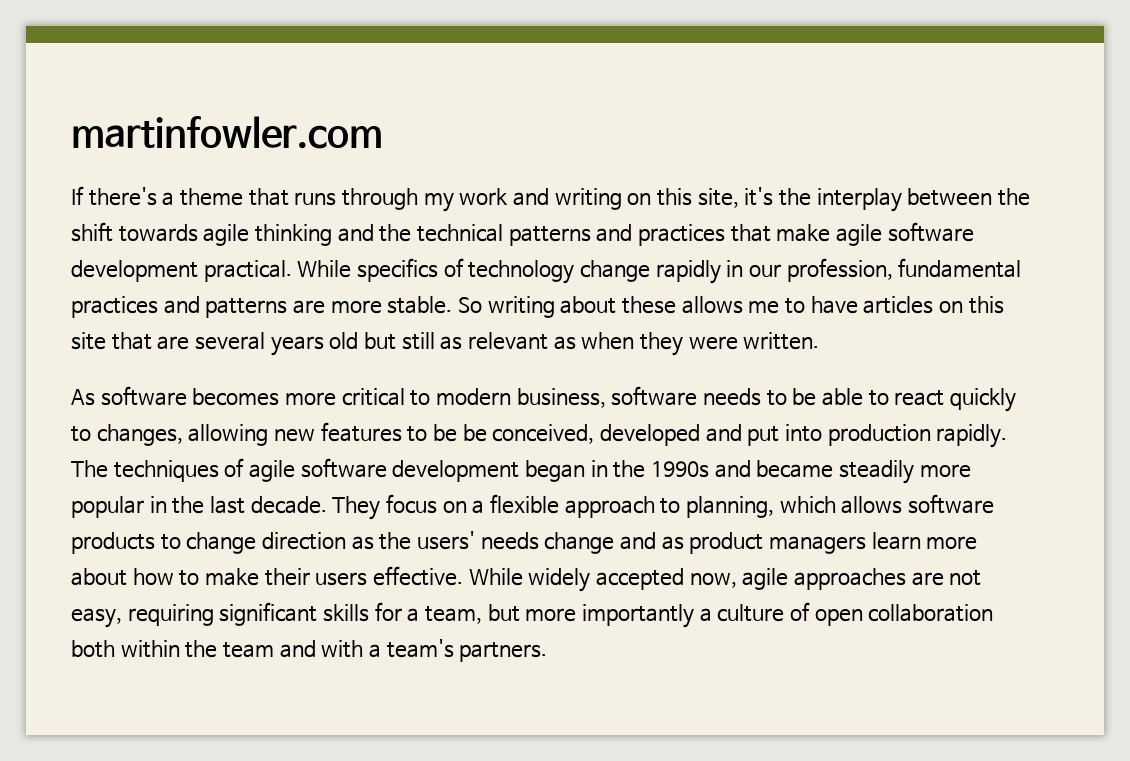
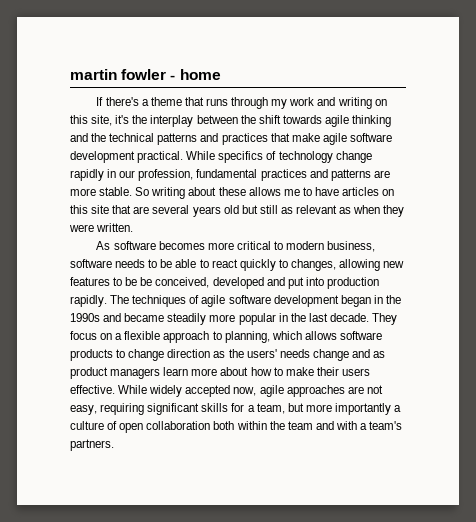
[71,116,383,149] martinfowler.com -> [70,69,221,80] martin fowler - home

